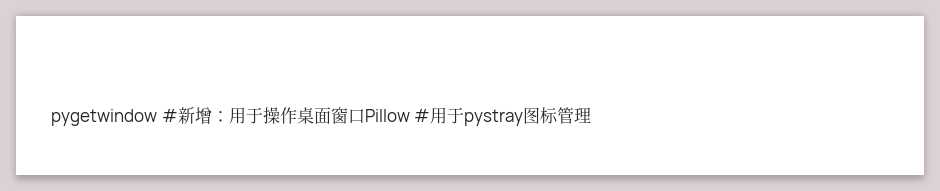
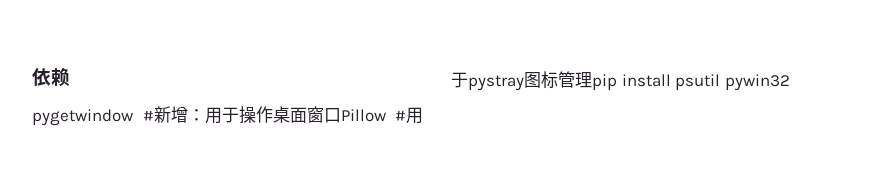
(51, 117) none -> [32,68,70,87] 依赖 //
(592, 115) none -> [592,74,790,91] pip install psutil pywin32

